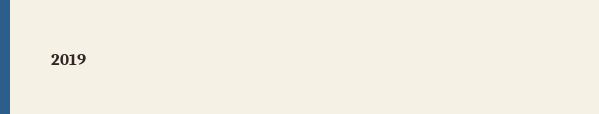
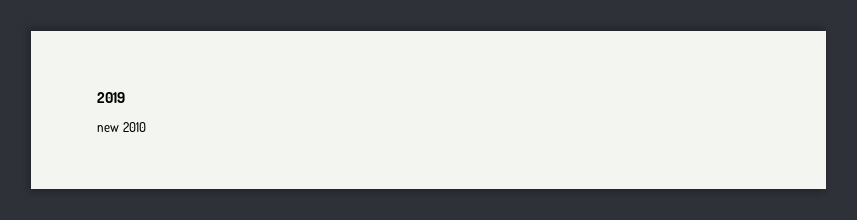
(86, 59) none -> [97,122,146,132] // new 2010

